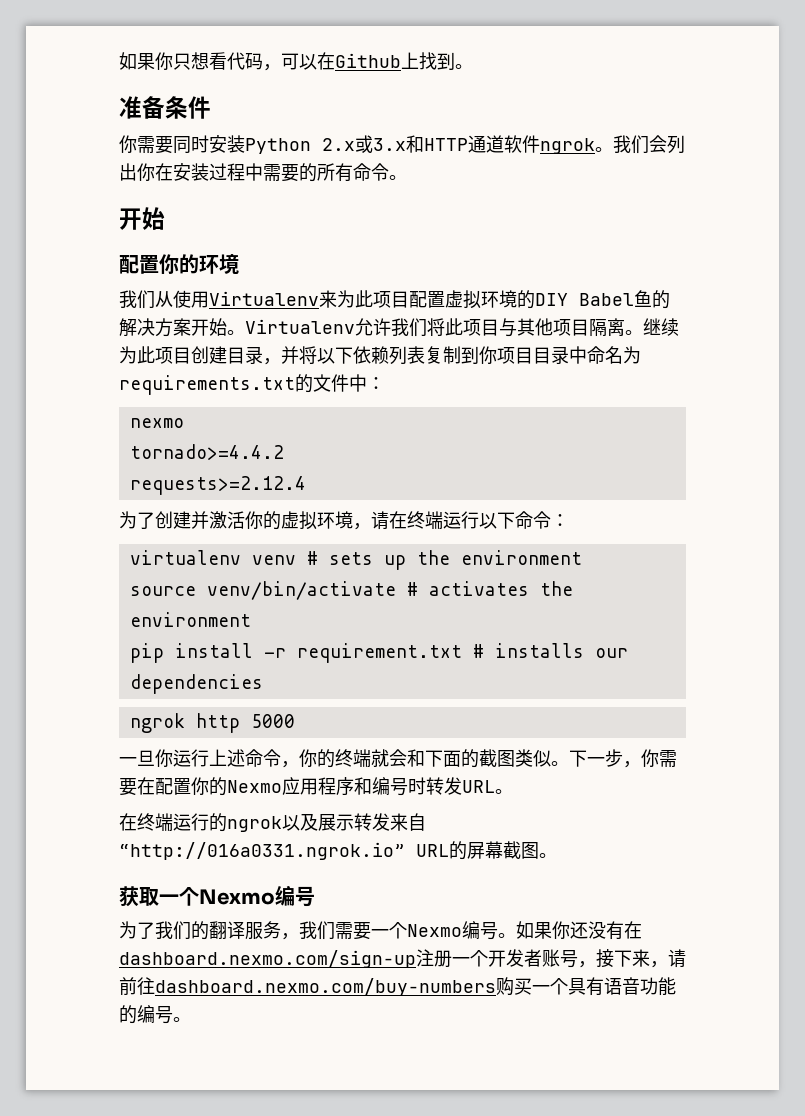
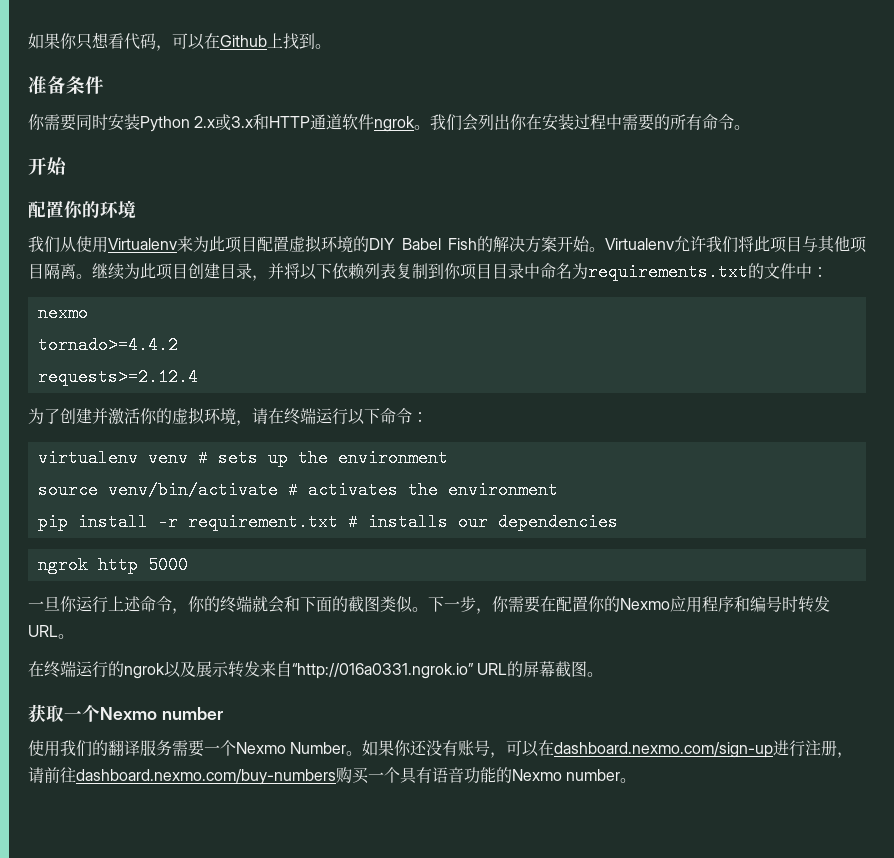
[634,290,652,307] 鱼 -> [448,238,477,250] Fish
[275,885,315,907] [119,921,155,939] 编号 // 为了 -> [161,707,223,720] [28,740,60,757] number // 使用
[281,921,335,940] ，我们 -> (172, 748) none
[462,921,498,940] 编号 -> [290,742,347,754] Number
[624,921,642,939] [119,949,650,968] 在dashboard.nexmo.com/sign-up注册一个开发者账号，接下来 -> [458,740,838,758] 账号，可以在dashboard.nexmo.com/sign-up进行注册
[137,1005,173,1024] 编号 -> [512,769,621,781] Nexmo number

